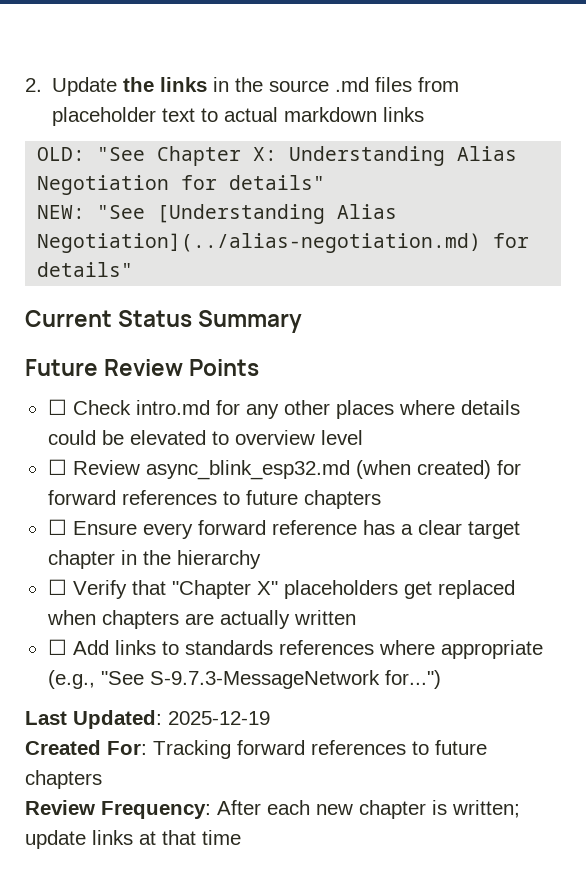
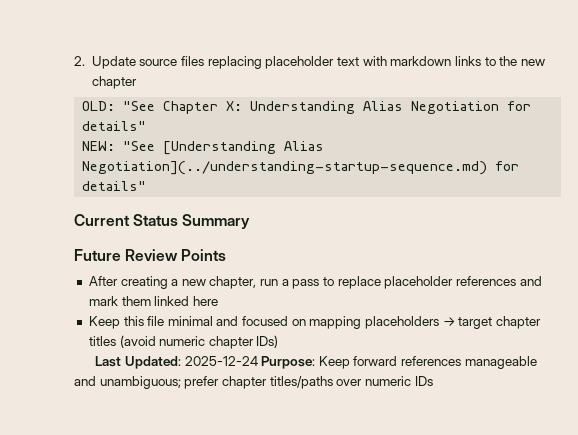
[123,77,460,92] [52,107,425,126] the links in the source .md files from placeholder text to actual markdown links -> [139,56,545,69] [91,76,137,89] source files replacing placeholder text with markdown links to the new chapter
[37,233,482,253] Negotiation](../alias-negotiation.md) -> [82,161,488,175] Negotiation](../understanding-startup-sequence.md)
[47,399,520,419] [47,430,363,445] [47,459,521,480] [47,490,381,509] [47,519,520,539] [47,550,261,569] [47,579,515,599] [46,610,356,629] [47,639,543,659] [47,670,441,689] [25,710,270,729] [25,740,487,759] [25,770,102,789] [25,800,520,819] [25,830,241,849] ☐ Check intro.md for any other places where details could be elevated to overview level // ☐ Review async_blink_esp32.md (when created) for forward references to future chapters // ☐ Ensure every forward reference has a clear target chapter in the hierarchy // ☐ Verify that "Chapter X" placeholders get replaced when chapters are actually written // ☐ Add links to standards references where appropriate (e.g., "See S-9.7.3-MessageNetwork for...") // Last Updated: 2025-12-19 // Created For: Tracking forward references to future chapters // Review Frequency: After each new chapter is written; update links at that time -> [88,276,542,289] [88,296,218,306] [88,316,541,329] [88,335,279,349] [95,356,537,369] [74,376,433,389] After creating a new chapter, run a pass to replace placeholder references and mark them linked here // Keep this file minimal and focused on mapping placeholders → target chapter titles (avoid numeric chapter IDs) // Last Updated: 2025-12-24 Purpose: Keep forward references manageable and unambiguous; prefer chapter titles/paths over numeric IDs

